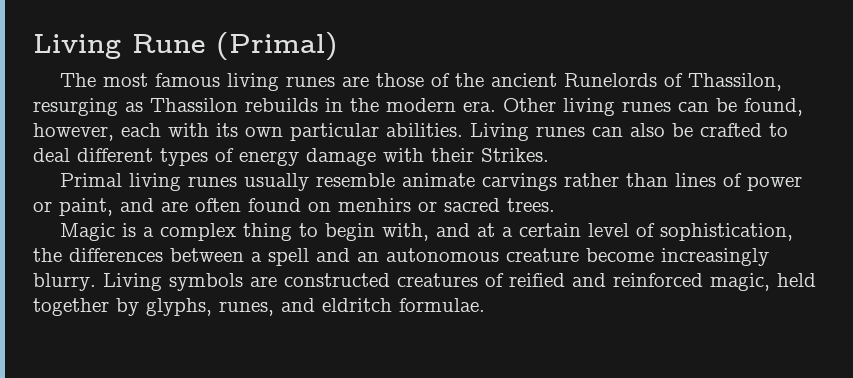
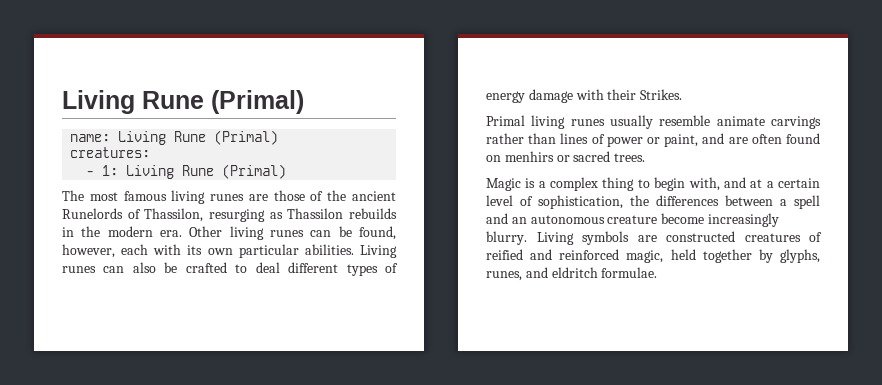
[33,32,338,61] Living Rune (Primal) -> [62,90,304,114] [70,130,279,145] [70,147,151,158] [86,164,287,179] Living Rune (Primal) // name: Living Rune (Primal) // creatures: // - 1: Living Rune (Primal)

